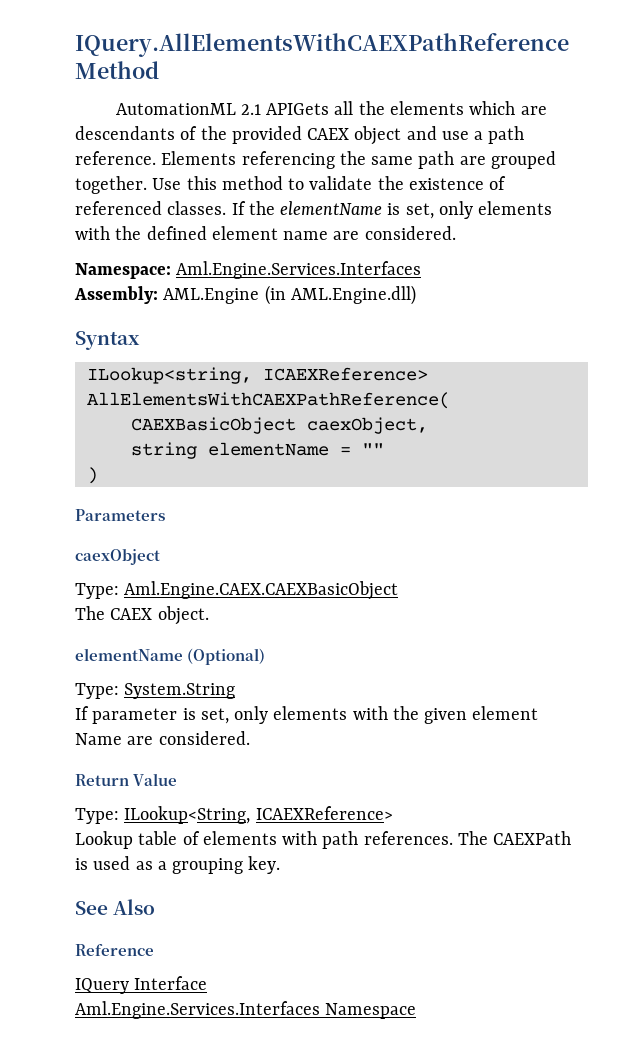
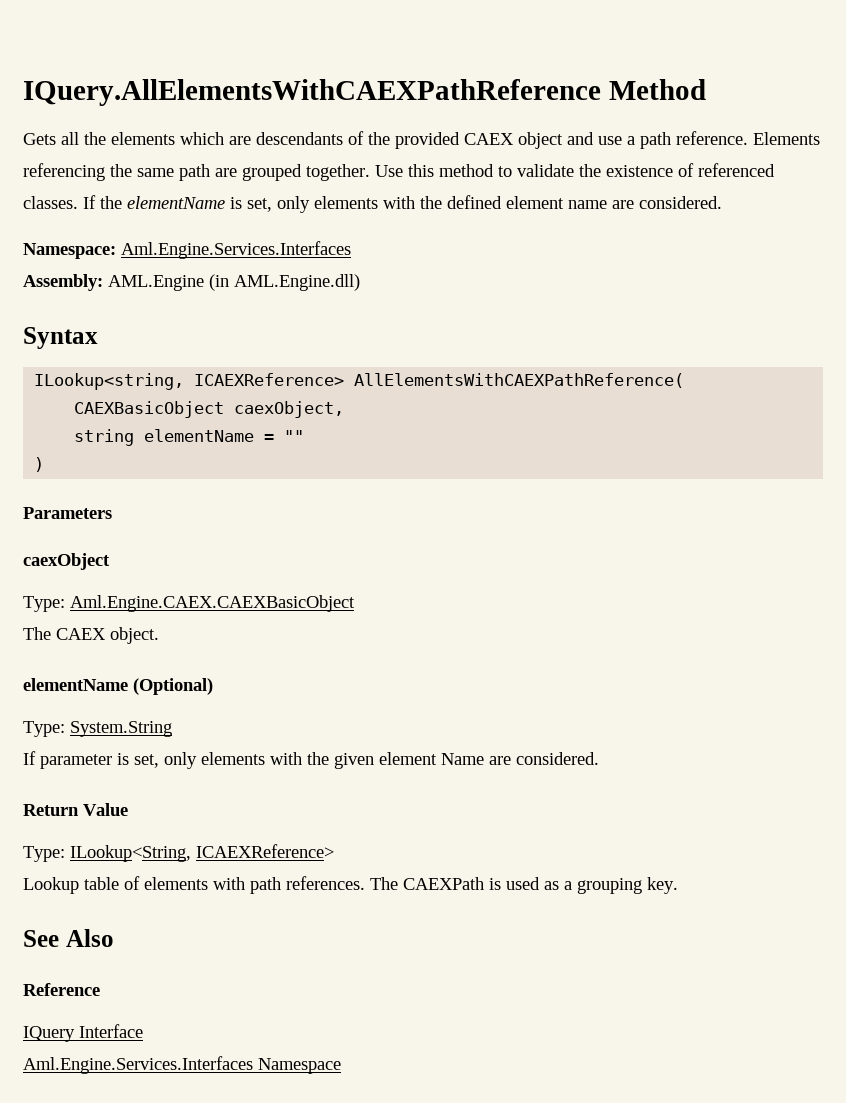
[115,103,330,115] AutomationML 2.1 APIGets -> [23,133,56,145] Gets

